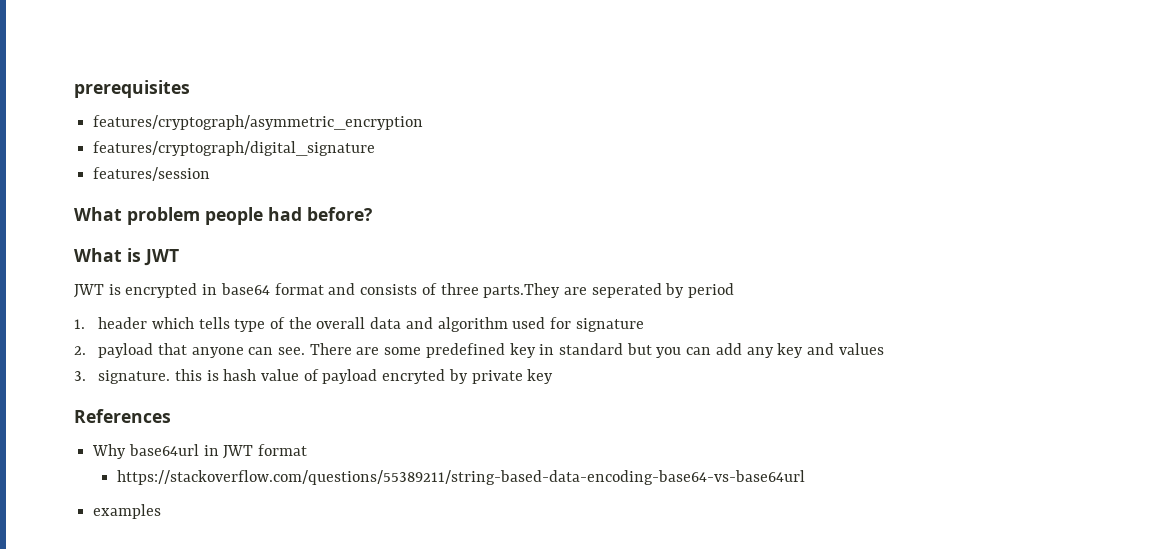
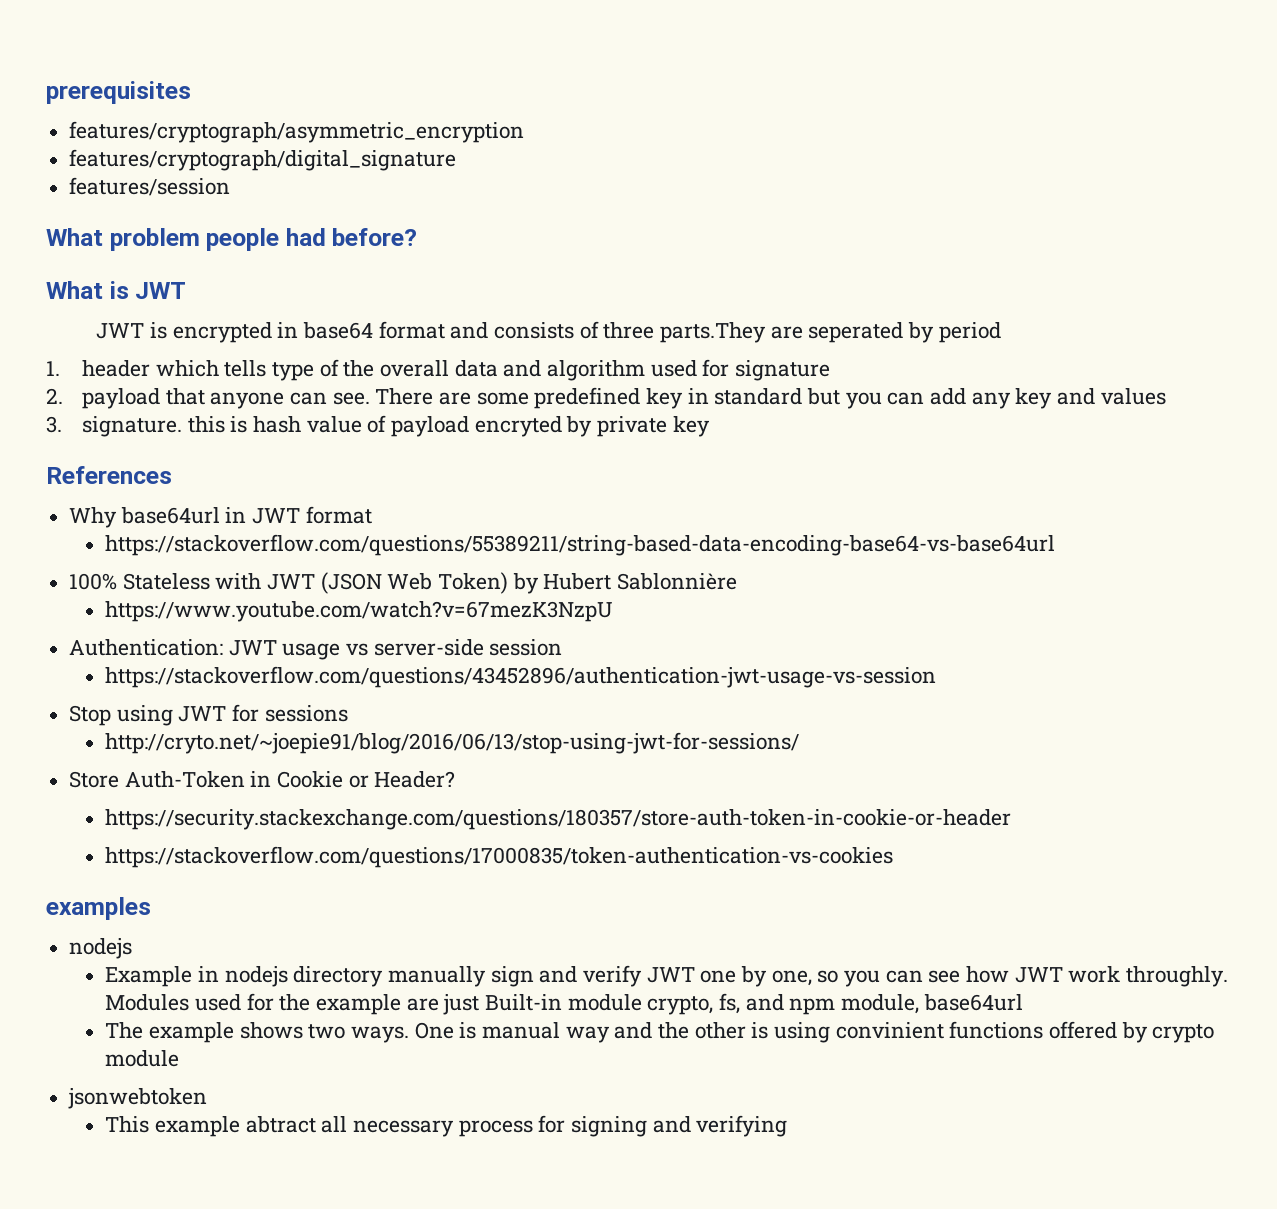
[93,504,162,519] examples -> [69,572,738,594] [105,601,614,622] [69,639,563,660] [105,666,937,688] [69,704,348,726] [105,732,800,754] [69,771,456,788] [105,809,1012,830] [105,846,894,868] [46,897,151,920] [69,938,133,959] [105,965,1228,987] [105,993,1023,1015] [105,1021,1215,1043] [105,1050,180,1067] [68,1088,208,1109] [105,1115,788,1137] 100% Stateless with JWT (JSON Web Token) by Hubert Sablonnière // https://www.youtube.com/watch?v=67mezK3NzpU // Authentication: JWT usage vs server-side session // https://stackoverflow.com/questions/43452896/authentication-jwt-usage-vs-session // Stop using JWT for sessions // http://cryto.net/~joepie91/blog/2016/06/13/stop-using-jwt-for-sessions/ // Store Auth-Token in Cookie or Header? // https://security.stackexchange.com/questions/180357/store-auth-token-in-cookie-or-header // https://stackoverflow.com/questions/17000835/token-authentication-vs-cookies // examples // nodejs // Example in nodejs directory manually sign and verify JWT one by one, so you can see how JWT work throughly. Modules used for the example are just Built-in module crypto, fs, and npm module, base64url // The example shows two ways. One is manual way and the other is using convinient functions offered by crypto module // jsonwebtoken // This example abtract all necessary process for signing and verifying

